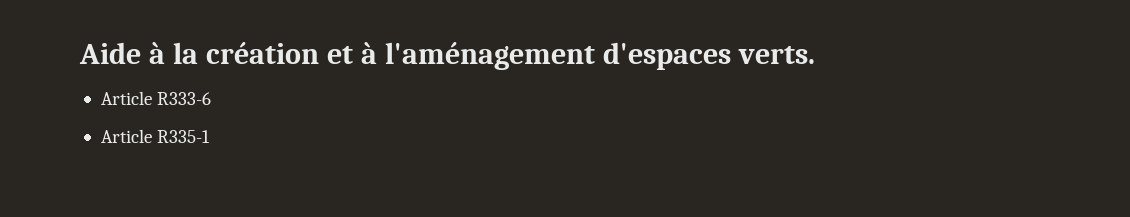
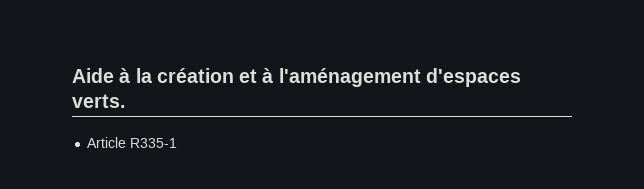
[100,91,212,105] // Article R333-6 -> (125, 101) none

